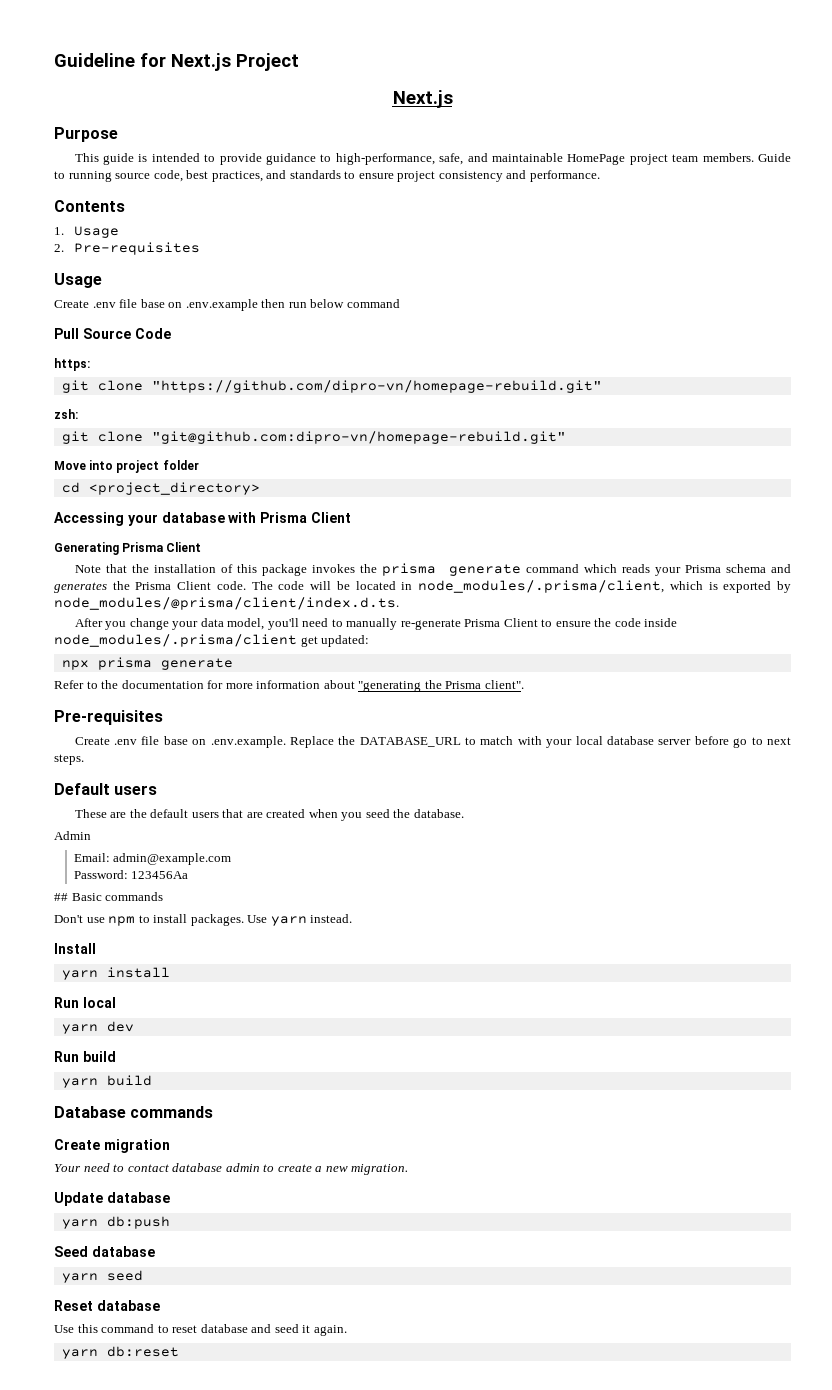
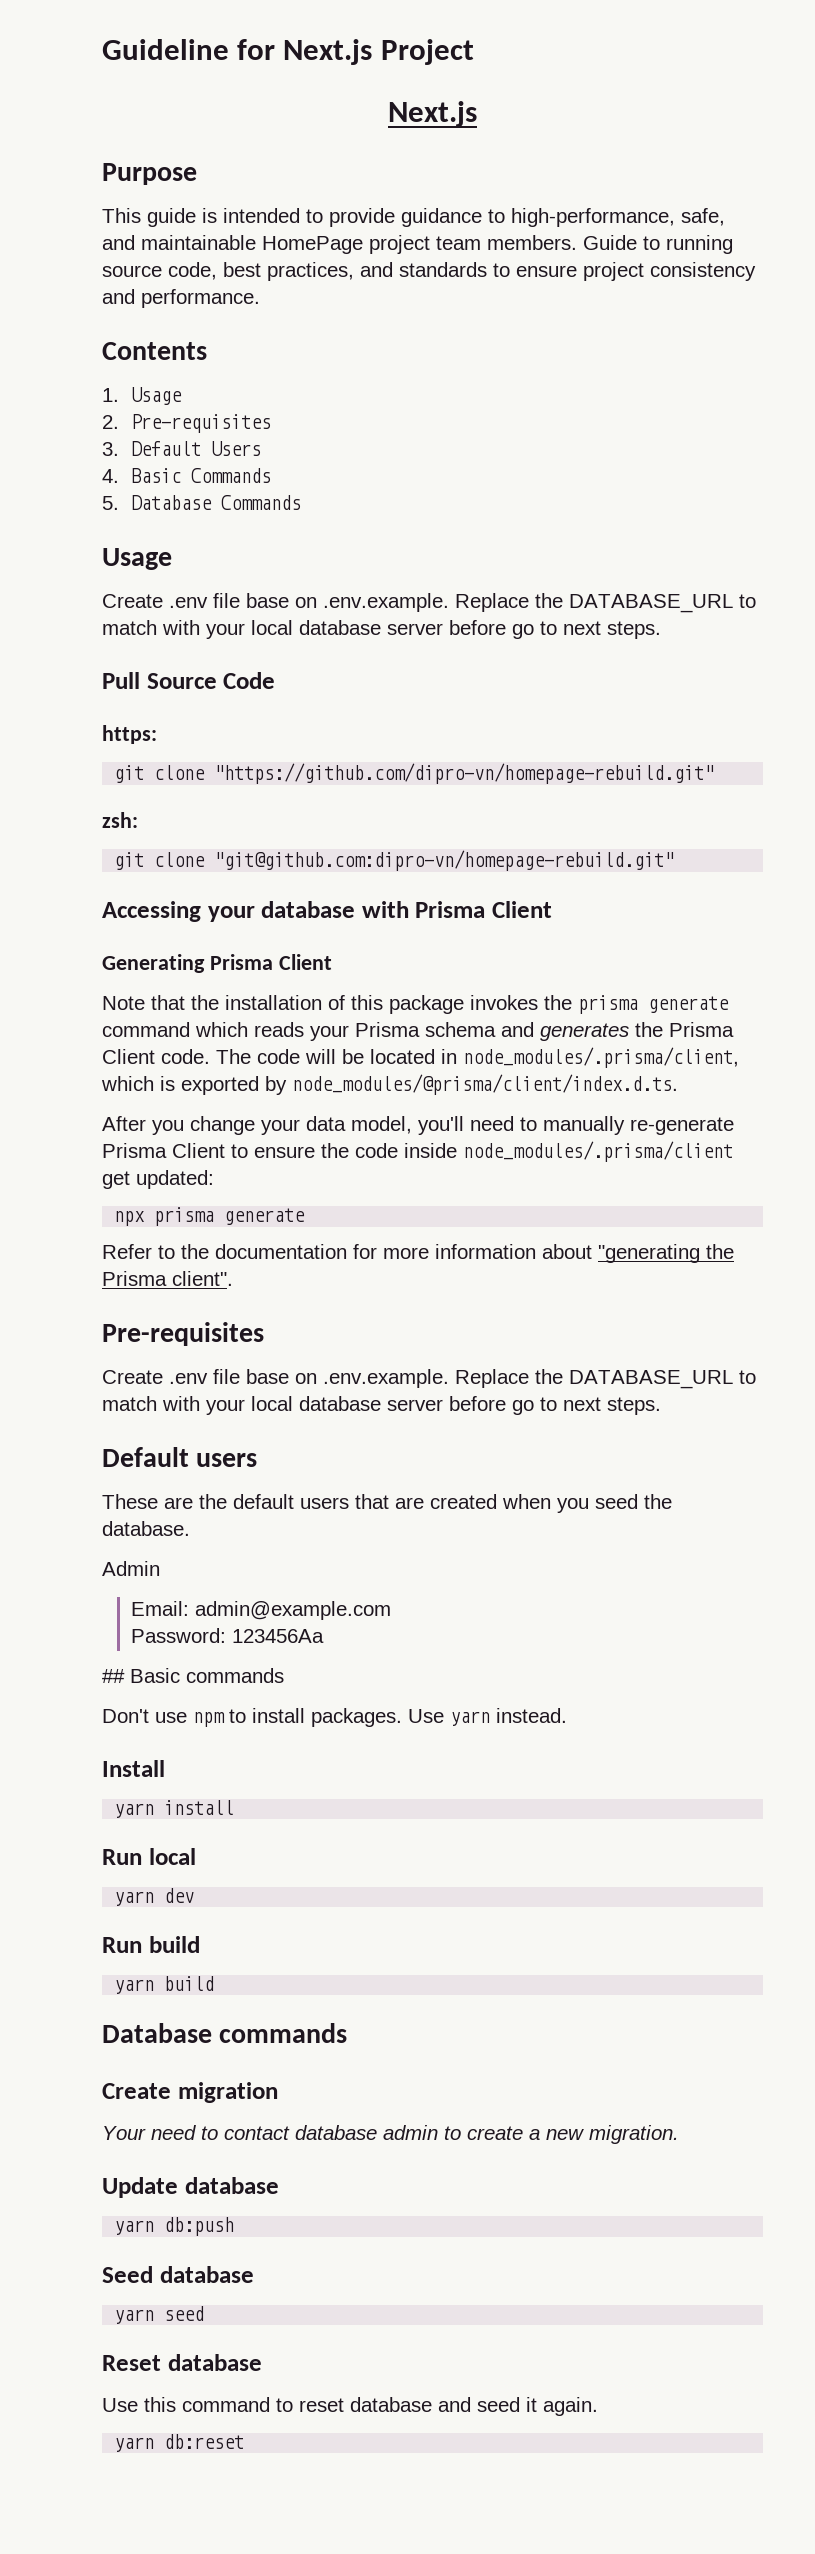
(200, 248) none -> [102,441,262,456] [102,468,272,483] [102,495,302,510] // 3. Default Users // 4. Basic Commands // 5. Database Commands
[185,299,400,311] .env.example then run below command -> [323,593,756,613] [102,620,661,639] .env.example. Replace the DATABASE_URL to match with your local database server before go to next steps.
[54,460,199,473] [61,482,260,495] // Move into project folder // cd <project_directory> -> (675, 860) none

